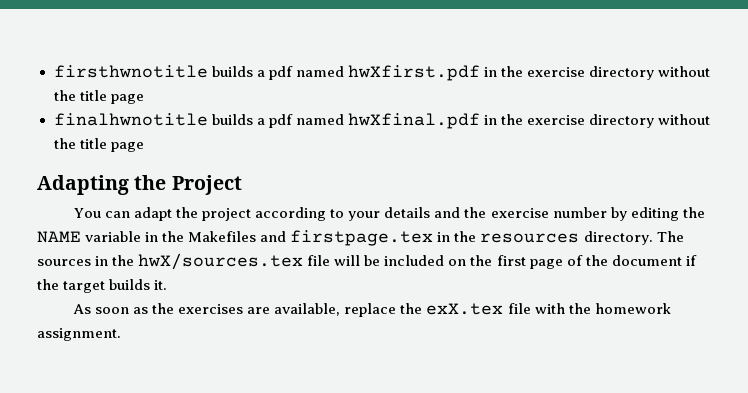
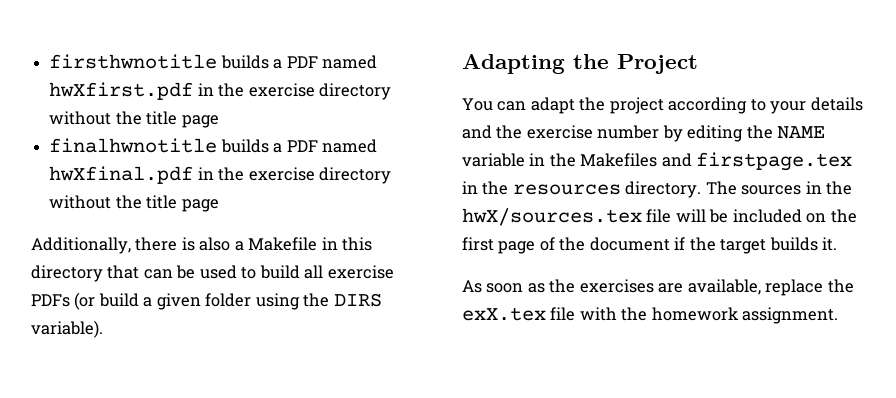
[268,66,293,80] pdf -> [286,56,318,68] PDF
[268,114,293,128] pdf -> [286,140,318,152] PDF
(144, 147) none -> [31,237,373,254] [31,265,394,282] [31,292,382,310] [31,320,103,338] // Additionally, there is also a Makefile in this directory that can be used to build all exercise PDFs (or build a given folder using the DIRS variable).

